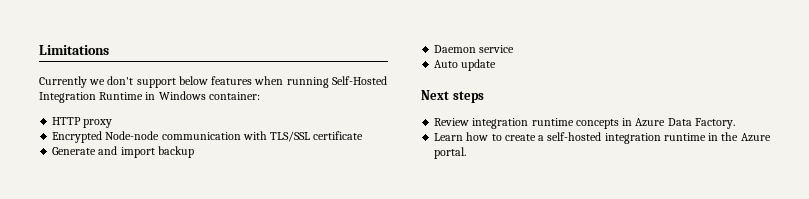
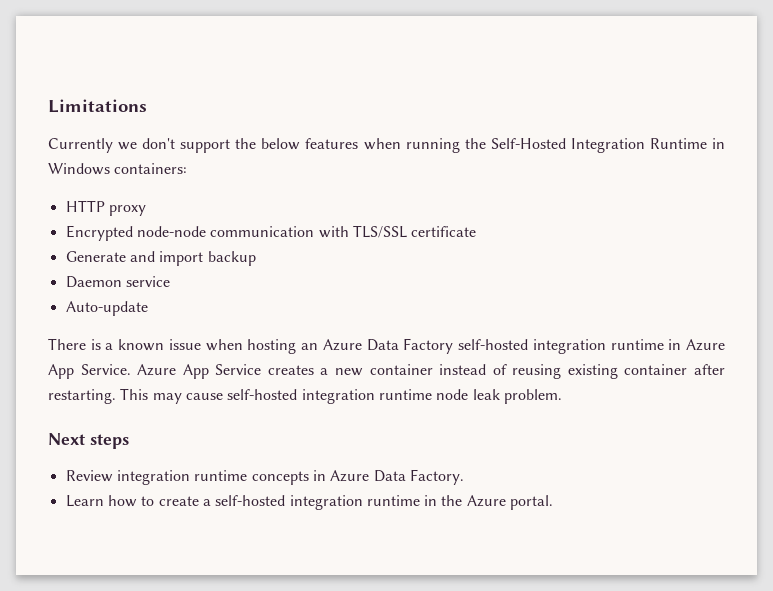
(176, 83) none -> [235,138,257,149] the
(329, 82) none -> [464,138,486,149] the
[208,92,260,100] container: -> [114,163,188,174] containers:
[105,131,160,140] Node-node -> [136,226,206,237] node-node
[434,59,497,71] Auto update -> [65,301,148,316] [48,338,726,354] [48,364,725,379] [48,388,562,404] Auto-update // There is a known issue when hosting an Azure Data Factory self-hosted integration runtime in Azure App Service. Azure App Service creates a new container instead of reusing existing container after restarting. This may cause self-hosted integration runtime node leak problem.

